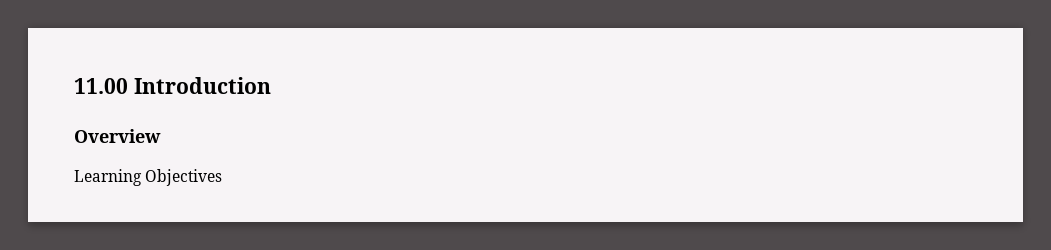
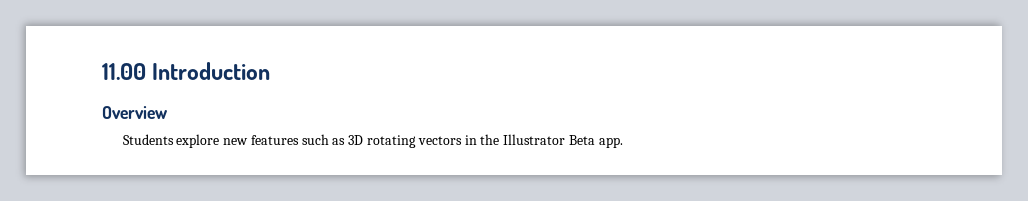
[74,169,223,186] Learning Objectives -> [122,134,623,148] Students explore new features such as 3D rotating vectors in the Illustrator Beta app.

